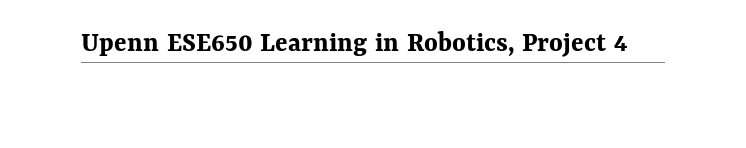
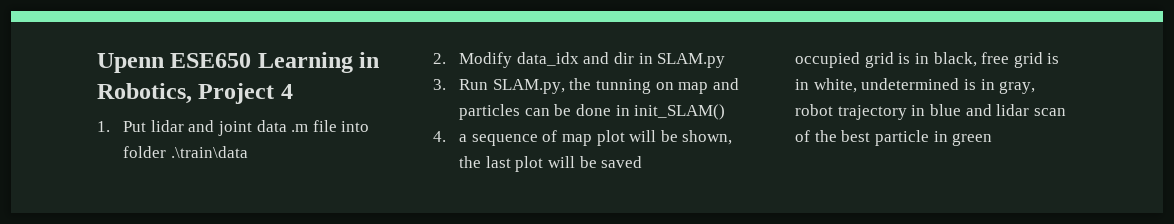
(628, 43) none -> [97,120,370,136] [123,146,248,158] [433,52,726,68] [433,78,739,94] [459,104,726,120] [433,130,733,146] [459,156,643,172] [795,52,1060,68] [795,78,1036,94] [795,104,1066,120] [795,130,993,146] // 1. Put lidar and joint data .m file into folder .\train\data // 2. Modify data_idx and dir in SLAM.py // 3. Run SLAM.py, the tunning on map and particles can be done in init_SLAM() // 4. a sequence of map plot will be shown, the last plot will be saved // occupied grid is in black, free grid is in white, undetermined is in gray, robot trajectory in blue and lidar scan of the best particle in green

